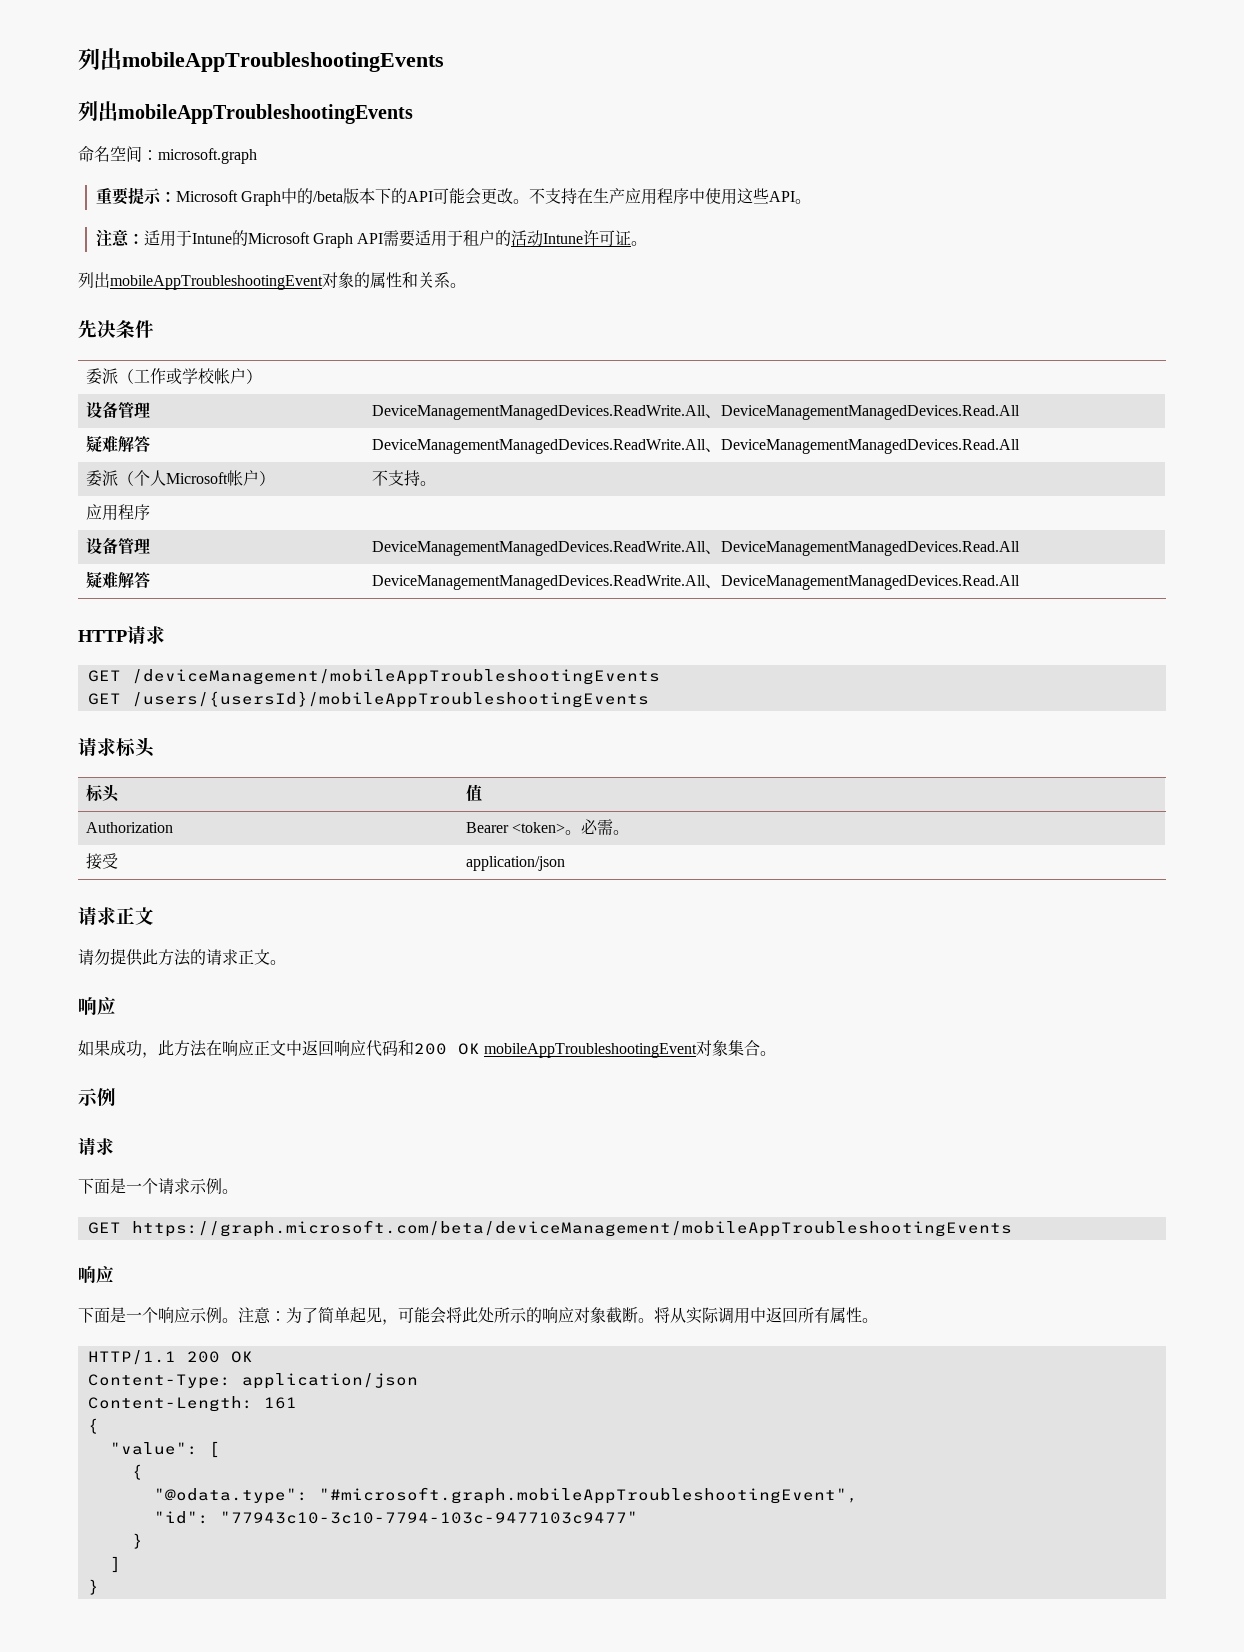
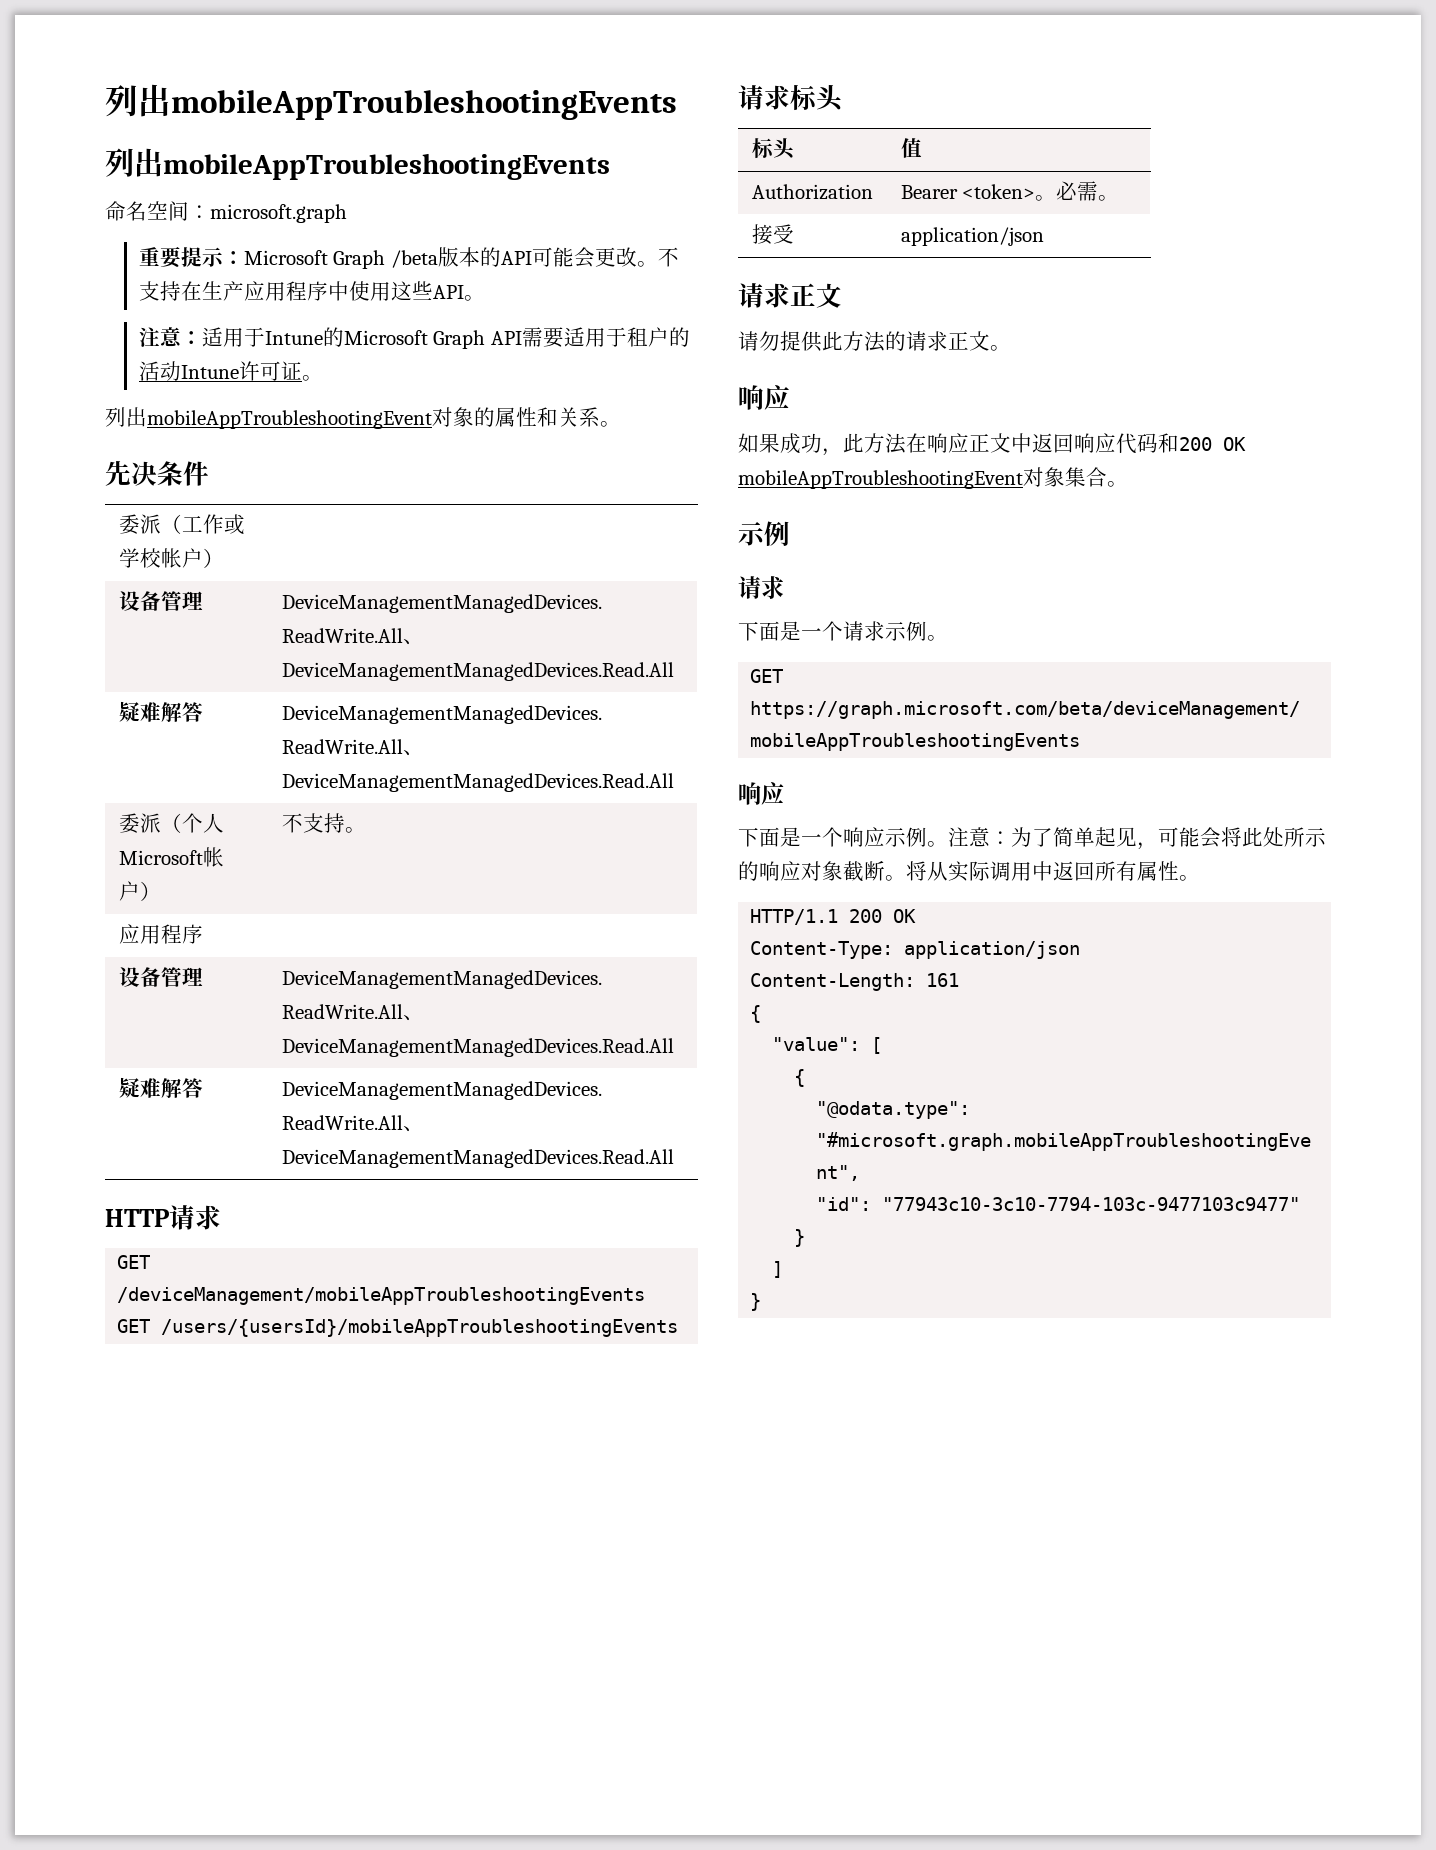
[281,188,314,204] 中的 -> (386, 259) none
[375,188,392,204] 下 -> (480, 257) none

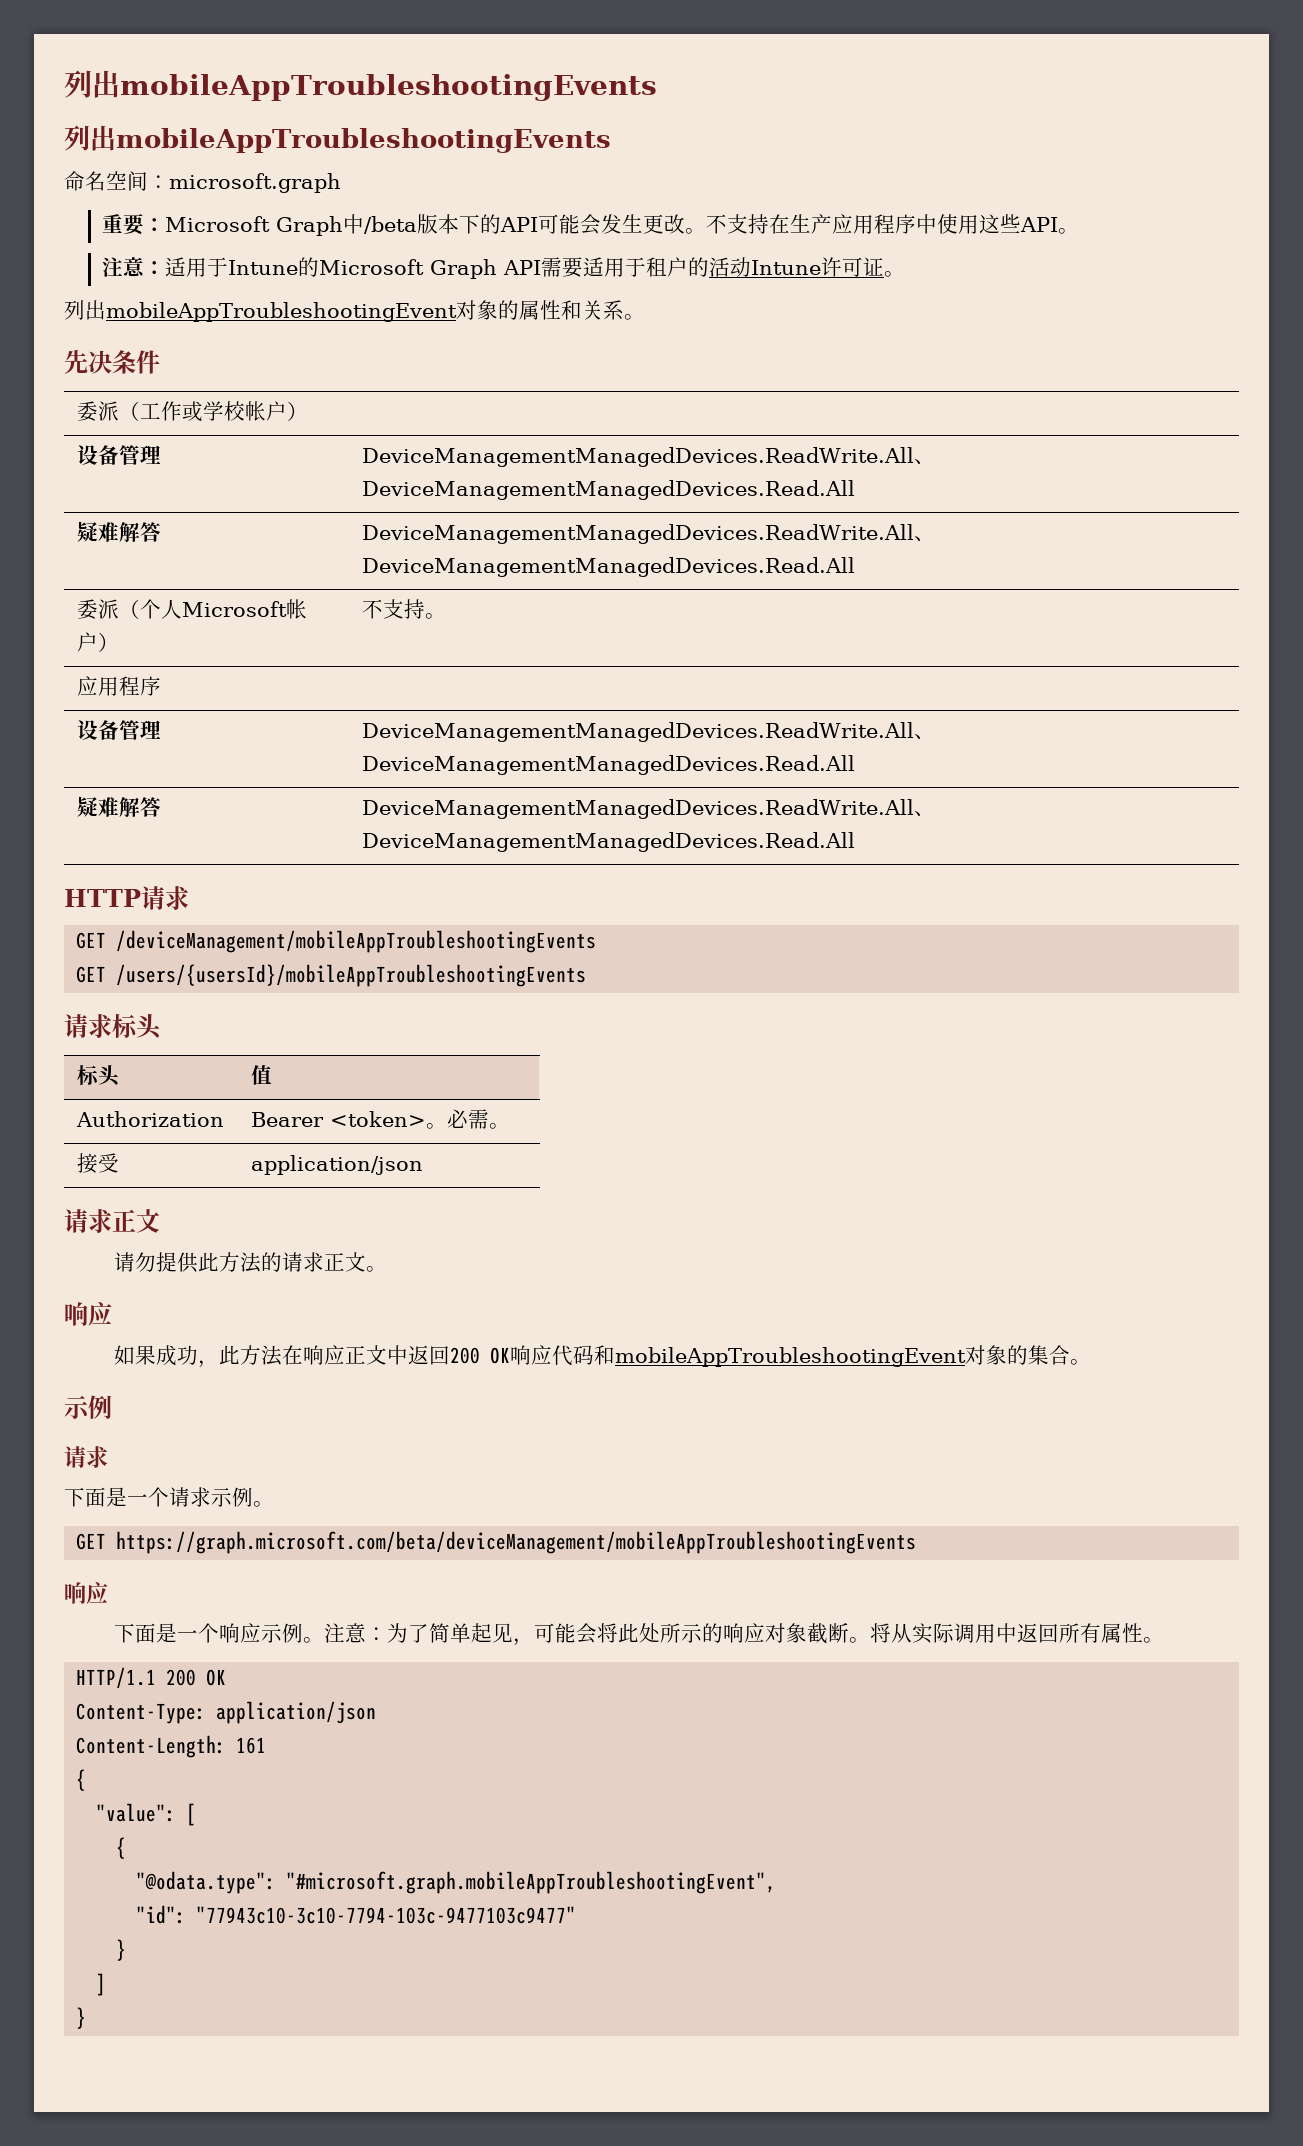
[180,247,224,267] 提示 -> (146, 224) none
(386, 259) none -> [343,214,365,234] 中
(480, 257) none -> [459,214,481,234] 下
(595, 257) none -> [601,214,644,234] 发生
(1074, 443) none -> [449,1347,510,1364] 200 OK
[1179,437,1246,451] [738,467,1065,489] 200 OK mobileAppTroubleshootingEvent对象 -> [614,1345,1028,1367] mobileAppTroubleshootingEvent对象的

